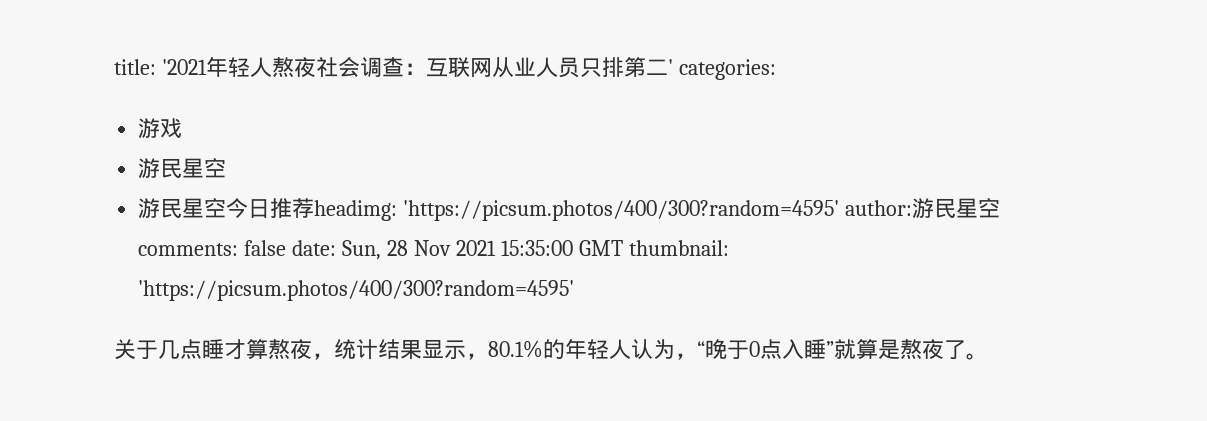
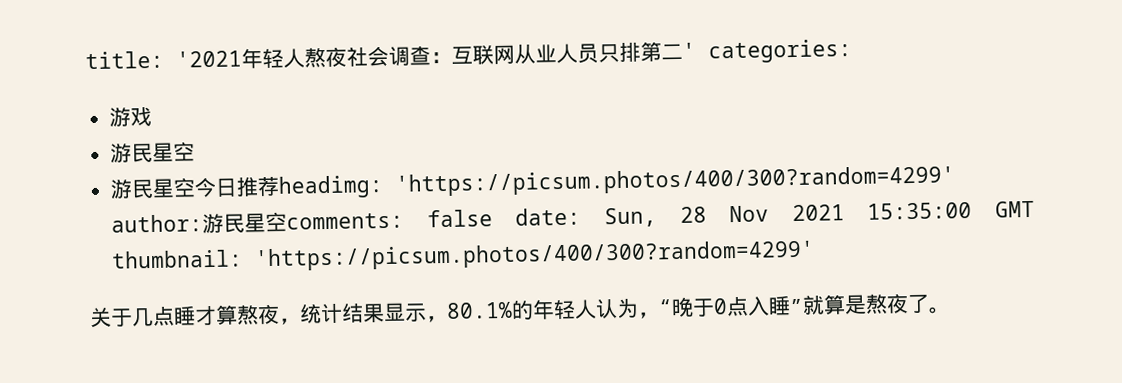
[403,200,840,221] 'https://picsum.photos/400/300?random=4595' -> [395,165,956,197] 'https://picsum.photos/400/300?random=4299'
[138,280,575,301] 'https://picsum.photos/400/300?random=4595' -> [254,239,816,272] 'https://picsum.photos/400/300?random=4299'

